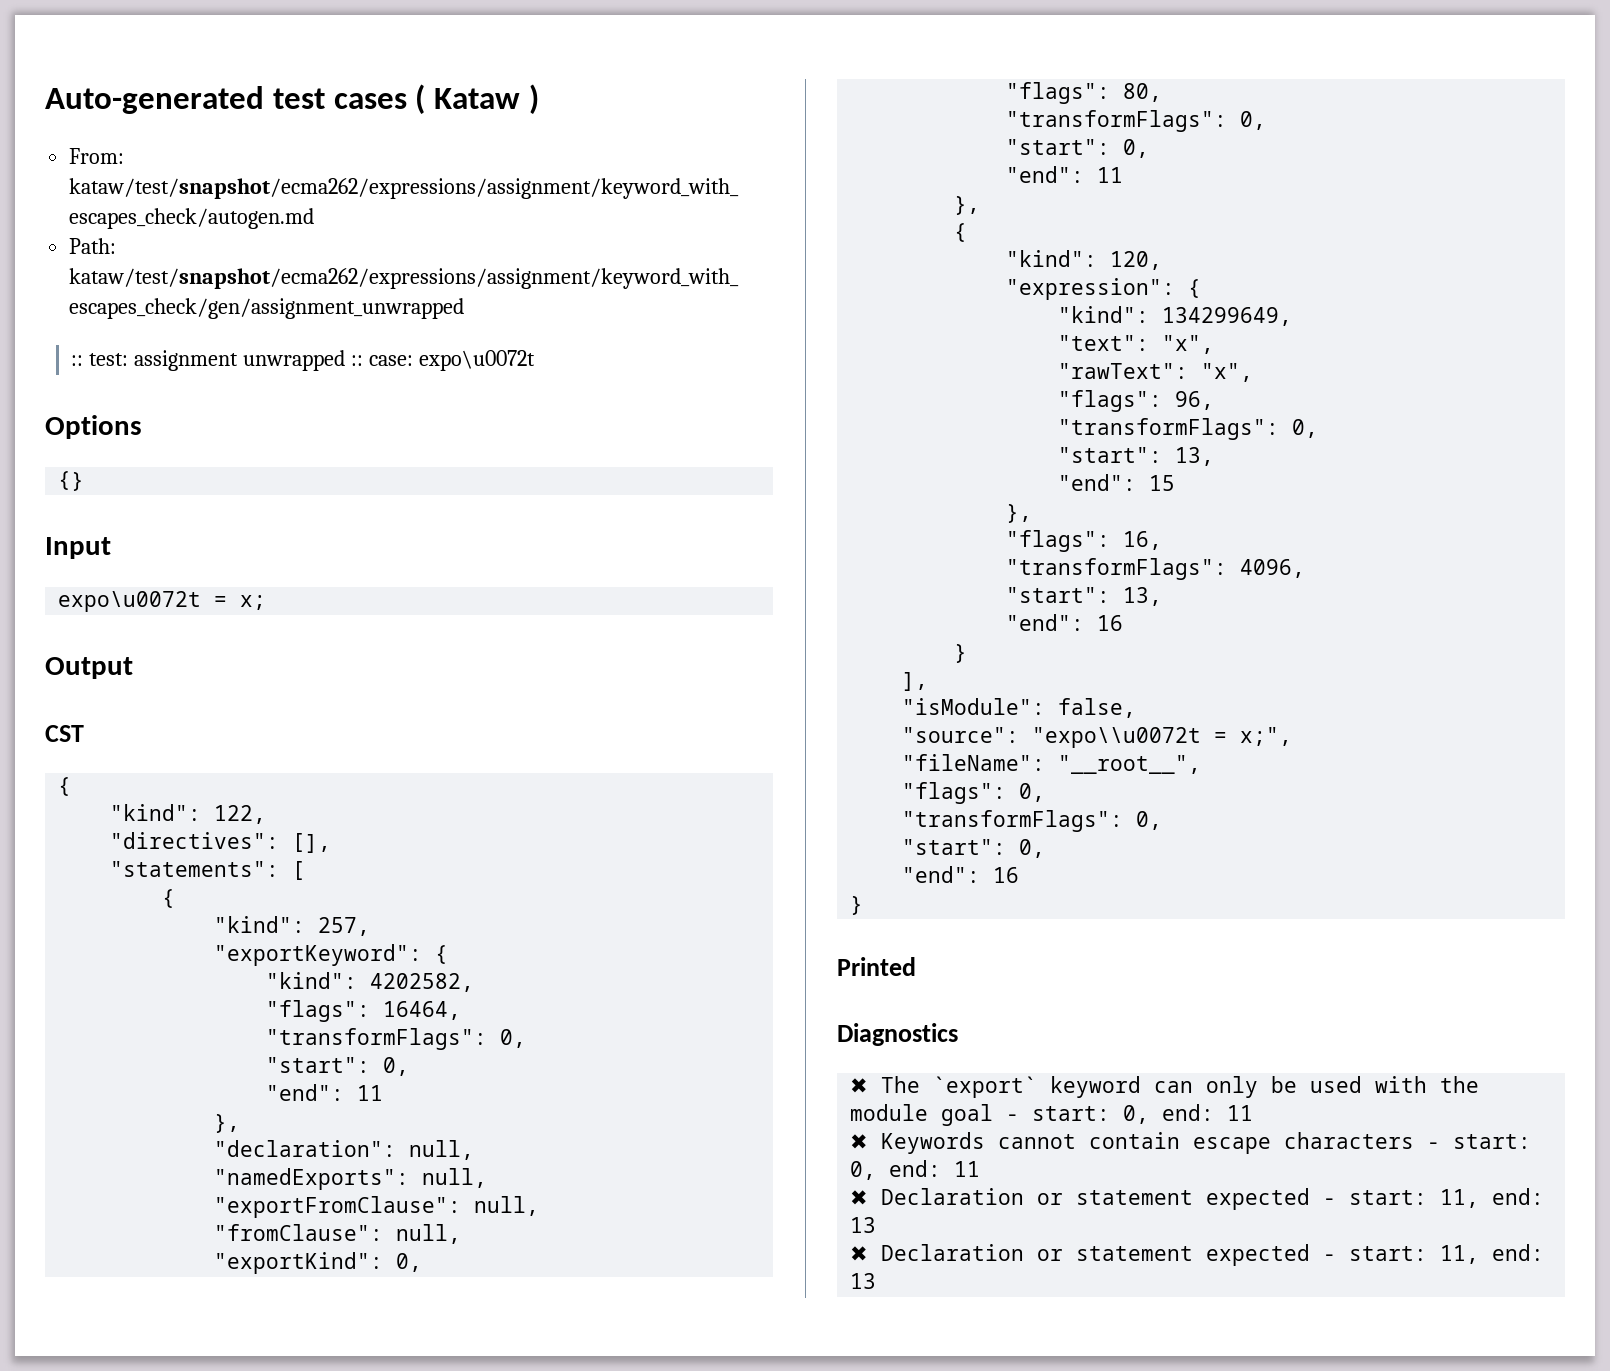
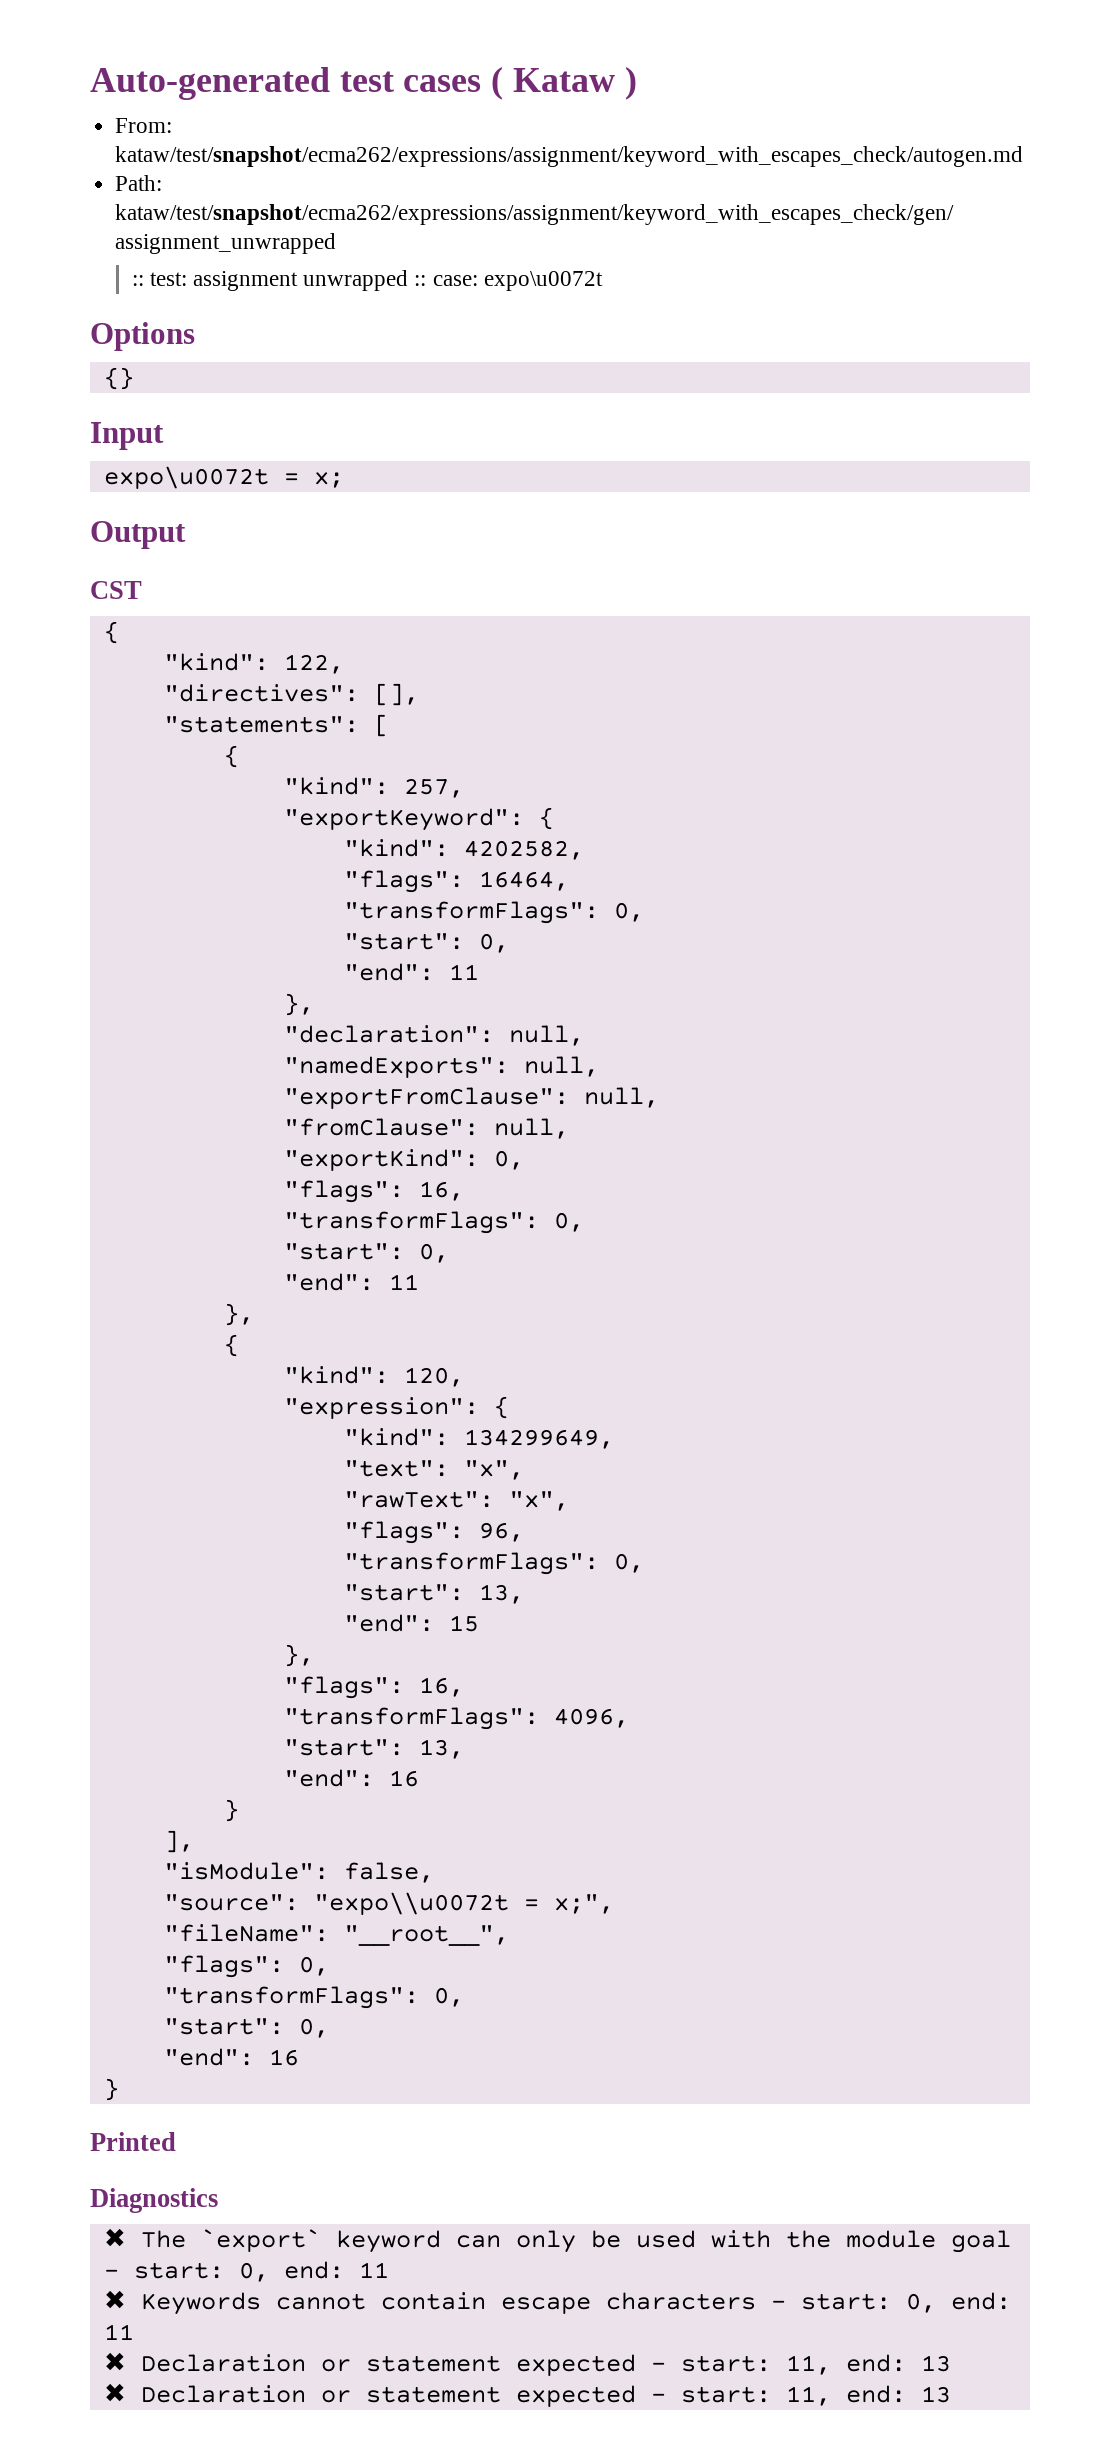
[1123,83,1163,102] 80, -> [418,1181,464,1201] 16,

